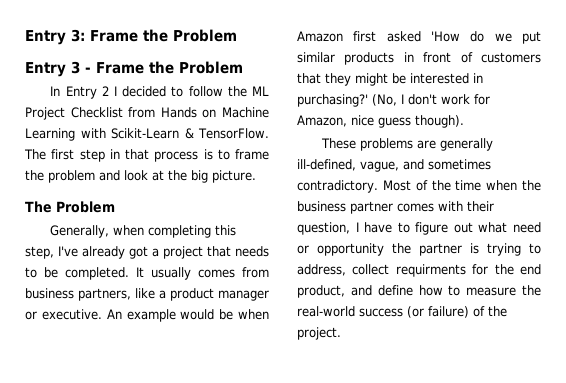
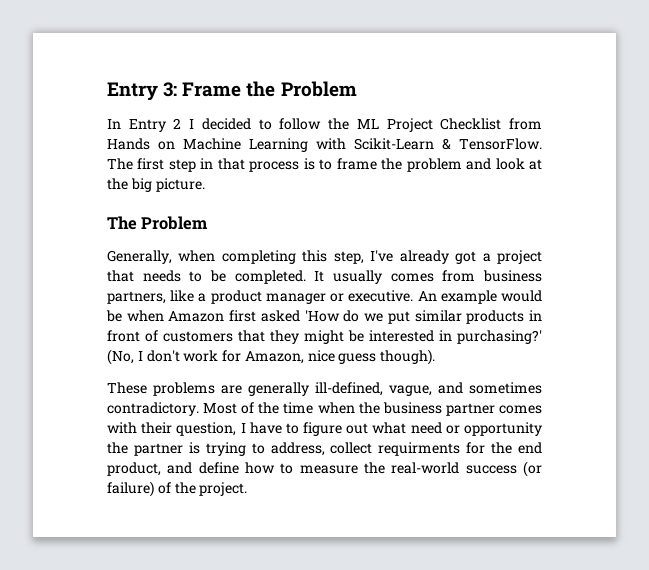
[25,61,243,77] // Entry 3 - Frame the Problem -> (357, 89) none

